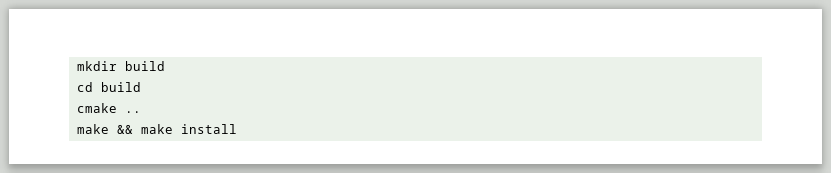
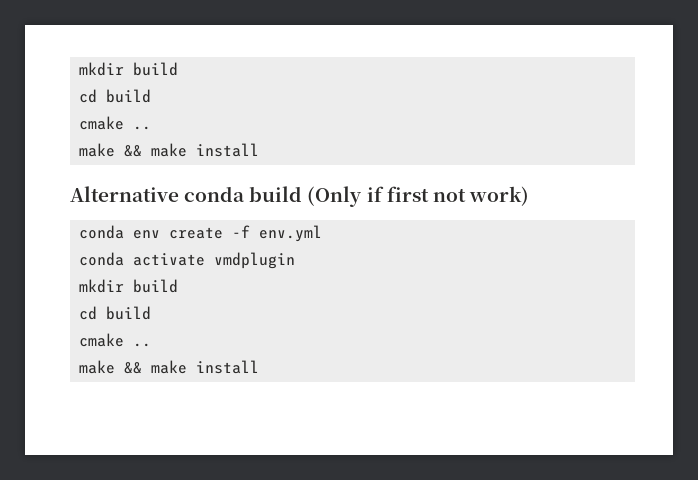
(237, 129) none -> [70,186,529,207] [79,225,322,242] [79,252,295,269] [79,279,178,293] [79,306,151,320] [79,333,151,347] [79,360,259,374] // Alternative conda build (Only if first not work) // conda env create -f env.yml // conda activate vmdplugin // mkdir build // cd build // cmake .. // make && make install

